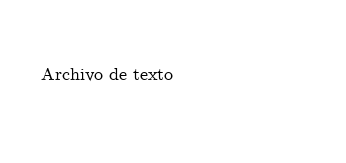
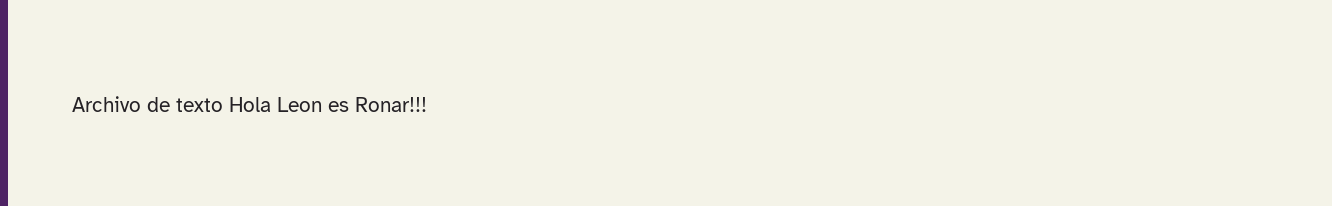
(173, 74) none -> [229,97,427,112] Hola Leon es Ronar!!!

